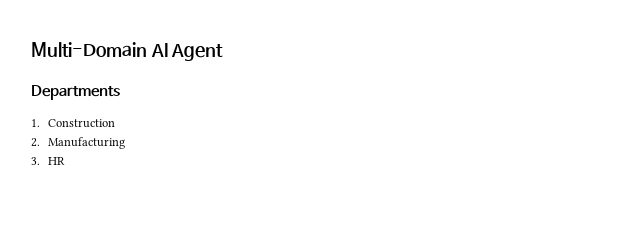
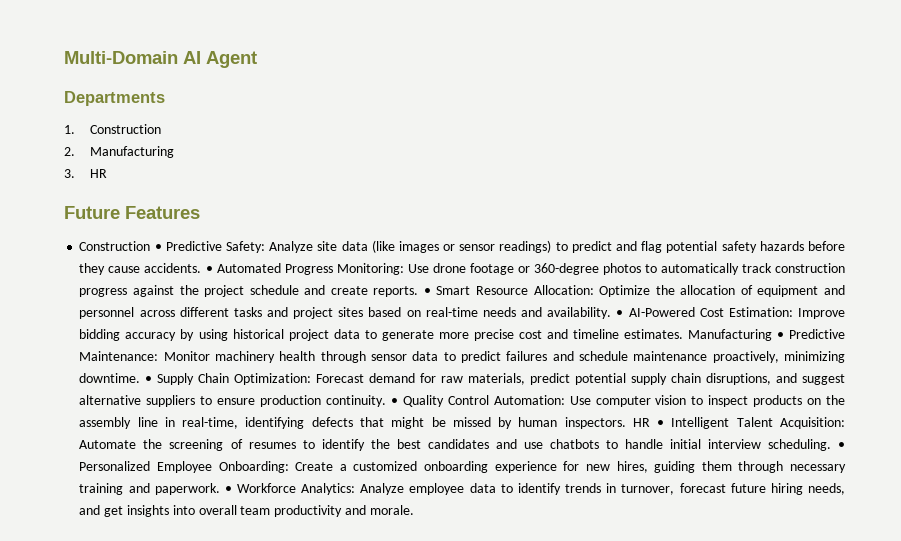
(65, 161) none -> [64,206,200,219] [79,240,845,253] [79,263,846,275] [79,285,846,297] [79,307,845,319] [79,329,845,341] [79,351,845,363] [79,373,846,385] [79,395,845,407] [79,417,845,429] [79,439,845,451] [79,461,847,473] [79,483,845,495] [79,505,414,517] // Future Features // Construction • Predictive Safety: Analyze site data (like images or sensor readings) to predict and flag potential safety hazards before they cause accidents. • Automated Progress Monitoring: Use drone footage or 360-degree photos to automatically track construction progress against the project schedule and create reports. • Smart Resource Allocation: Optimize the allocation of equipment and personnel across different tasks and project sites based on real-time needs and availability. • AI-Powered Cost Estimation: Improve bidding accuracy by using historical project data to generate more precise cost and timeline estimates. Manufacturing • Predictive Maintenance: Monitor machinery health through sensor data to predict failures and schedule maintenance proactively, minimizing downtime. • Supply Chain Optimization: Forecast demand for raw materials, predict potential supply chain disruptions, and suggest alternative suppliers to ensure production continuity. • Quality Control Automation: Use computer vision to inspect products on the assembly line in real-time, identifying defects that might be missed by human inspectors. HR • Intelligent Talent Acquisition: Automate the screening of resumes to identify the best candidates and use chatbots to handle initial interview scheduling. • Personalized Employee Onboarding: Create a customized onboarding experience for new hires, guiding them through necessary training and paperwork. • Workforce Analytics: Analyze employee data to identify trends in turnover, forecast future hiring needs, and get insights into overall team productivity and morale.

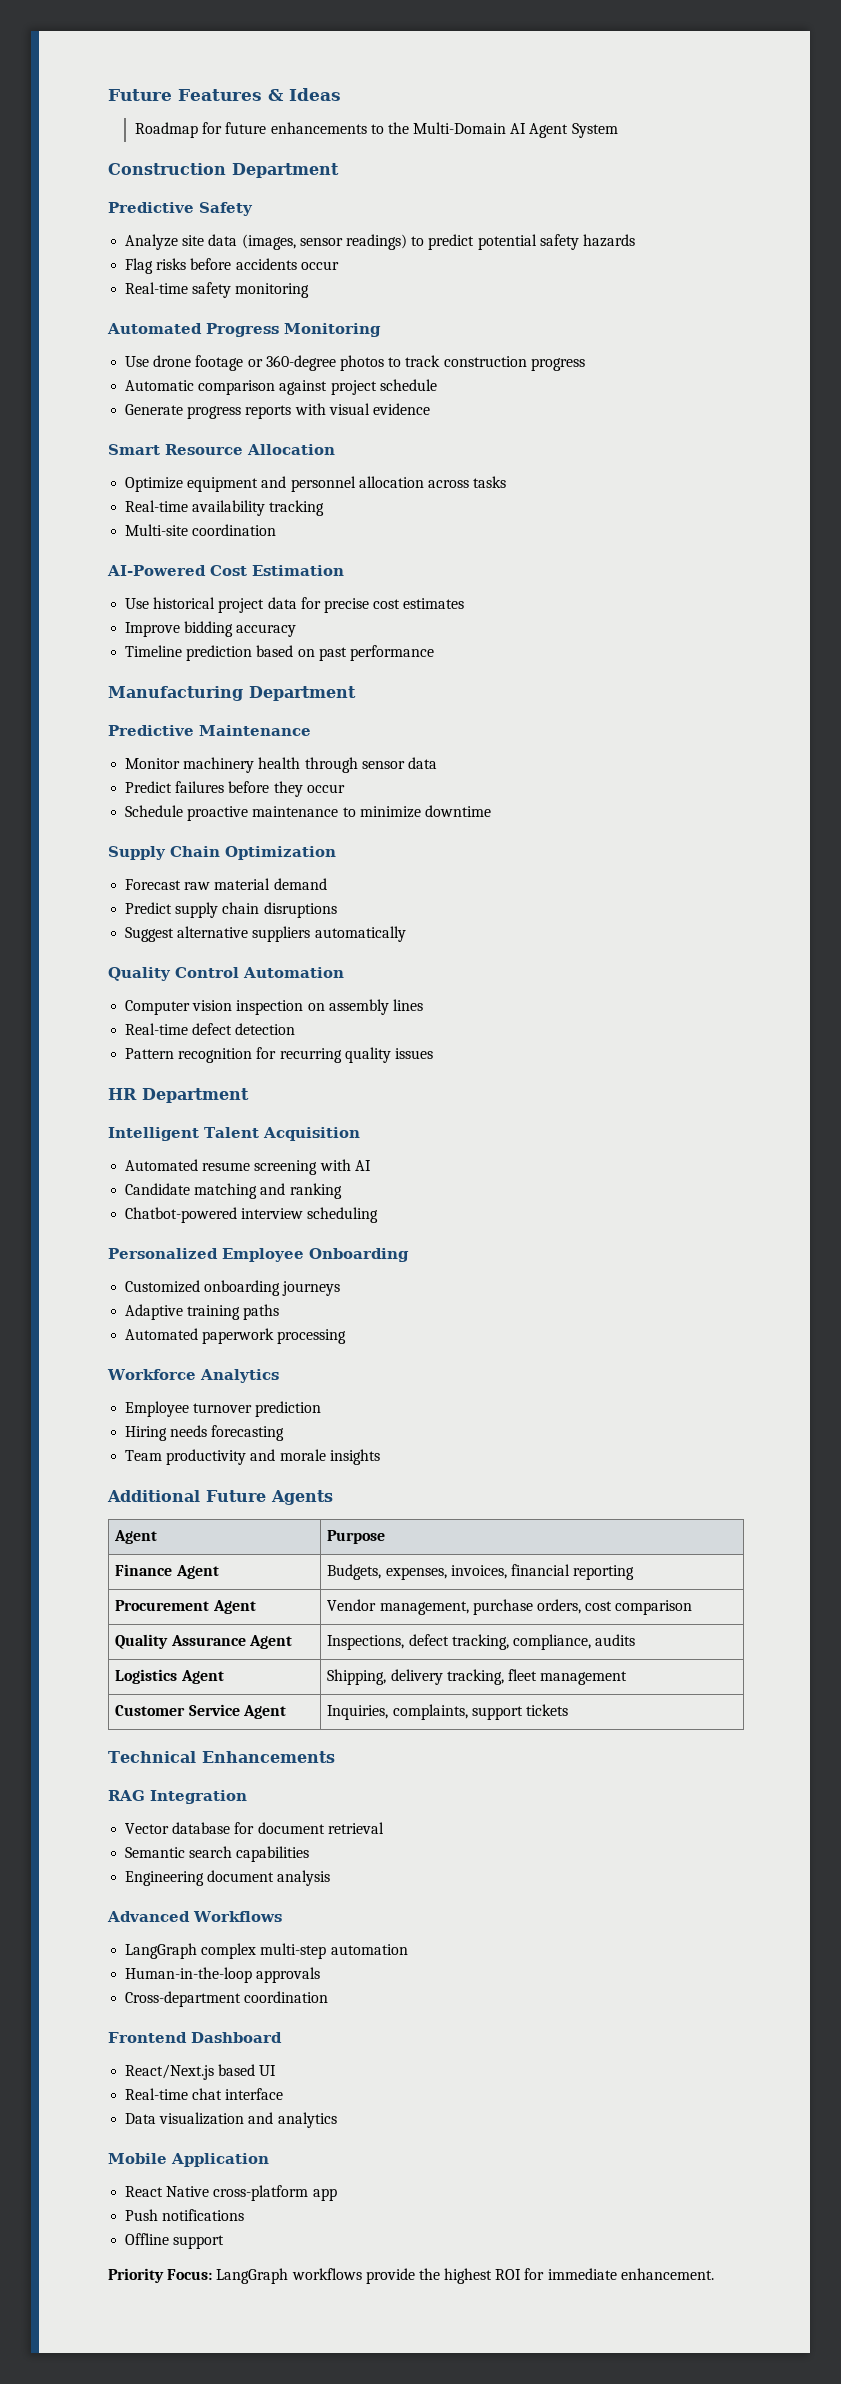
[64,51,257,68] [64,91,165,106] [64,124,161,134] [64,146,174,158] [64,169,107,178] [64,206,200,219] [79,240,456,253] Multi-Domain AI Agent // Departments // 1. Construction // 2. Manufacturing // 3. HR // Future Features // Construction • Predictive Safety: Analyze site data (like images or -> [108,88,341,101] [134,122,618,138] [108,163,339,178] [108,202,253,216] [125,234,296,250] Future Features & Ideas // Roadmap for future enhancements to the Multi-Domain AI Agent System // Construction Department // Predictive Safety // Analyze site data (images,
[616,241,663,253] and flag -> (475, 242) none
[807,241,845,251] [79,263,213,275] before they cause accidents. • -> [125,258,339,274] [125,282,310,298] // Flag risks before accidents occur // Real-time safety monitoring //
[336,263,404,275] Monitoring: -> [284,323,381,337] Monitoring //
[660,263,739,275] automatically -> (402, 362) none
[132,285,199,297] against the -> [125,380,328,395] // Automatic comparison against
[304,285,753,297] and create reports. • Smart Resource Allocation: Optimize the allocation of -> [125,403,430,419] [108,444,335,455] [125,477,184,492] // Generate progress reports with visual evidence // Smart Resource Allocation // Optimize
[139,307,229,317] across different -> [358,476,469,488] allocation across
[267,307,845,319] [79,329,845,341] [79,351,159,361] and project sites based on real-time needs and availability. • AI-Powered Cost Estimation: Improve bidding accuracy by using historical project data to generate more precise cost and timeline estimates. Manufacturing • Predictive Maintenance: -> [125,500,325,516] [125,524,277,536] [107,565,344,576] [125,597,465,613] [125,621,297,637] [125,645,434,661] [108,686,356,701] [108,725,311,736] // Real-time availability tracking // Multi-site coordination // AI-Powered Cost Estimation // Use historical project data for precise cost estimates // Improve bidding accuracy // Timeline prediction based on past performance // Manufacturing Department // Predictive Maintenance //
[443,351,845,363] [79,373,846,385] [79,395,845,407] [79,417,845,429] [79,439,845,451] [79,461,847,473] [79,483,845,495] [79,505,414,517] to predict failures and schedule maintenance proactively, minimizing downtime. • Supply Chain Optimization: Forecast demand for raw materials, predict potential supply chain disruptions, and suggest alternative suppliers to ensure production continuity. • Quality Control Automation: Use computer vision to inspect products on the assembly line in real-time, identifying defects that might be missed by human inspectors. HR • Intelligent Talent Acquisition: Automate the screening of resumes to identify the best candidates and use chatbots to handle initial interview scheduling. • Personalized Employee Onboarding: Create a customized onboarding experience for new hires, guiding them through necessary training and paperwork. • Workforce Analytics: Analyze employee data to identify trends in turnover, forecast future hiring needs, and get insights into overall team productivity and morale. -> [125,781,345,797] [125,805,491,821] [108,846,336,860] [125,878,327,890] [125,902,337,918] [125,926,406,942] [108,967,344,981] [125,999,423,1015] [125,1023,296,1035] [125,1047,433,1063] [108,1088,249,1103] [108,1127,360,1141] [125,1159,371,1175] [125,1183,342,1199] [125,1207,379,1223] [108,1248,409,1262] [125,1280,341,1296] [125,1304,280,1320] [125,1328,347,1344] [107,1369,279,1383] [125,1401,322,1417] [125,1425,285,1441] [125,1449,380,1465] [107,1490,333,1505] [114,1530,158,1544] [327,1530,386,1544] [115,1564,219,1579] [327,1564,635,1580] [115,1600,256,1614] [327,1599,693,1615] [115,1634,292,1649] [327,1634,636,1650] [115,1669,224,1684] [327,1669,628,1685] [115,1704,286,1719] [327,1704,568,1720] [108,1751,335,1763] [108,1790,247,1804] [125,1822,384,1834] [125,1846,310,1862] [125,1870,331,1886] [107,1911,282,1922] [125,1943,408,1959] [125,1967,321,1983] [125,1991,329,2007] [108,2032,282,2043] [125,2064,277,2080] [125,2088,284,2100] [125,2112,337,2128] [108,2153,269,2167] [125,2185,337,2201] [125,2209,245,2221] [125,2233,225,2249] [108,2268,714,2284] // Predict failures before they occur // Schedule proactive maintenance to minimize downtime // Supply Chain Optimization // Forecast raw material demand // Predict supply chain disruptions // Suggest alternative suppliers automatically // Quality Control Automation // Computer vision inspection on assembly lines // Real-time defect detection // Pattern recognition for recurring quality issues // HR Department // Intelligent Talent Acquisition // Automated resume screening with AI // Candidate matching and ranking // Chatbot-powered interview scheduling // Personalized Employee Onboarding // Customized onboarding journeys // Adaptive training paths // Automated paperwork processing // Workforce Analytics // Employee turnover prediction // Hiring needs forecasting // Team productivity and morale insights // Additional Future Agents // Agent | Purpose // Finance Agent | Budgets, expenses, invoices, financial reporting // Procurement Agent | Vendor management, purchase orders, cost comparison // Quality Assurance Agent | Inspections, defect tracking, compliance, audits // Logistics Agent | Shipping, delivery tracking, fleet management // Customer Service Agent | Inquiries, complaints, support tickets // Technical Enhancements // RAG Integration // Vector database for document retrieval // Semantic search capabilities // Engineering document analysis // Advanced Workflows // LangGraph complex multi-step automation // Human-in-the-loop approvals // Cross-department coordination // Frontend Dashboard // React/Next.js based UI // Real-time chat interface // Data visualization and analytics // Mobile Application // React Native cross-platform app // Push notifications // Offline support // Priority Focus: LangGraph workflows provide the highest ROI for immediate enhancement.

